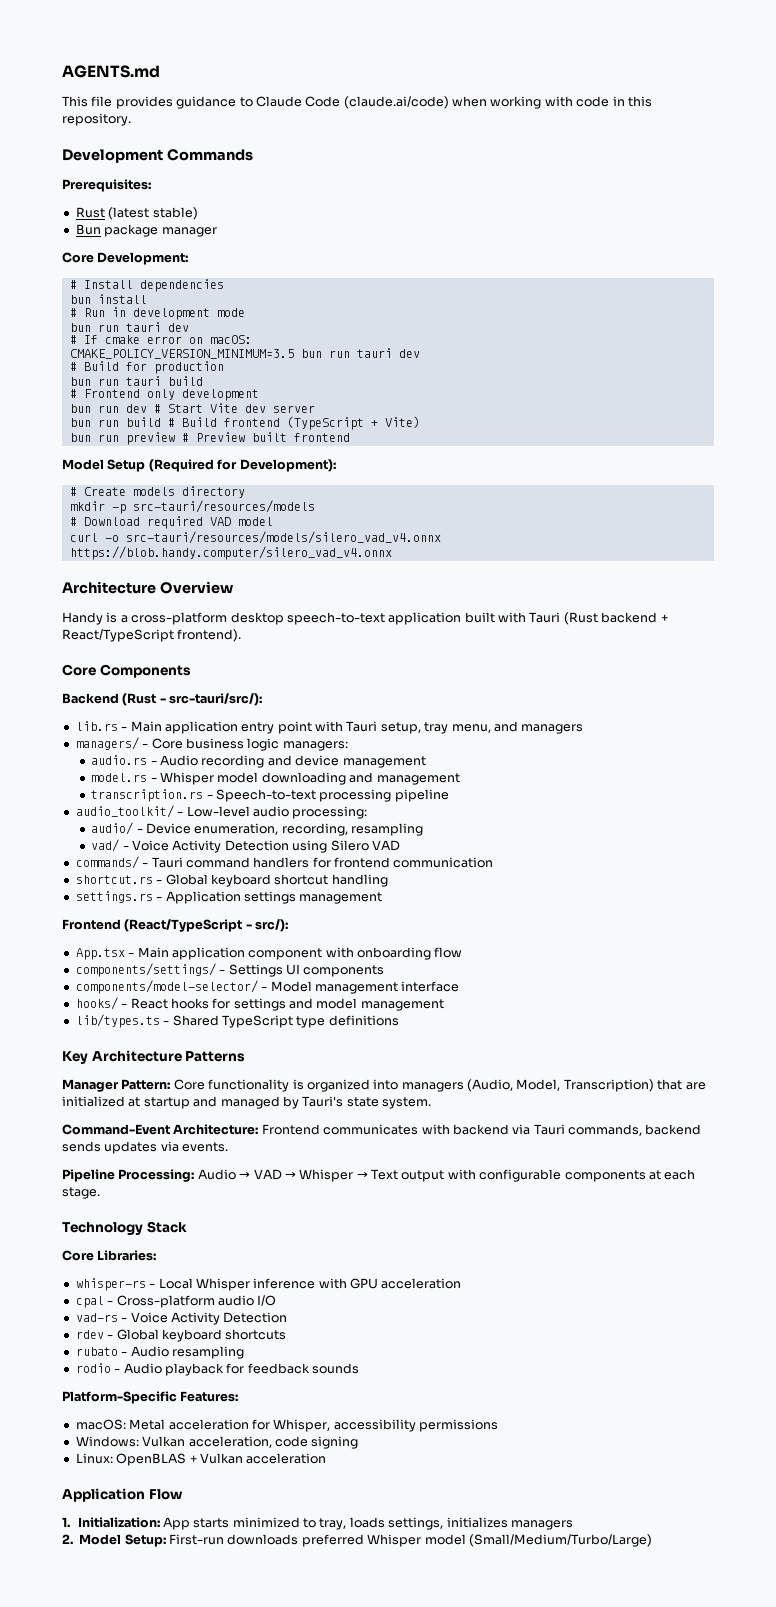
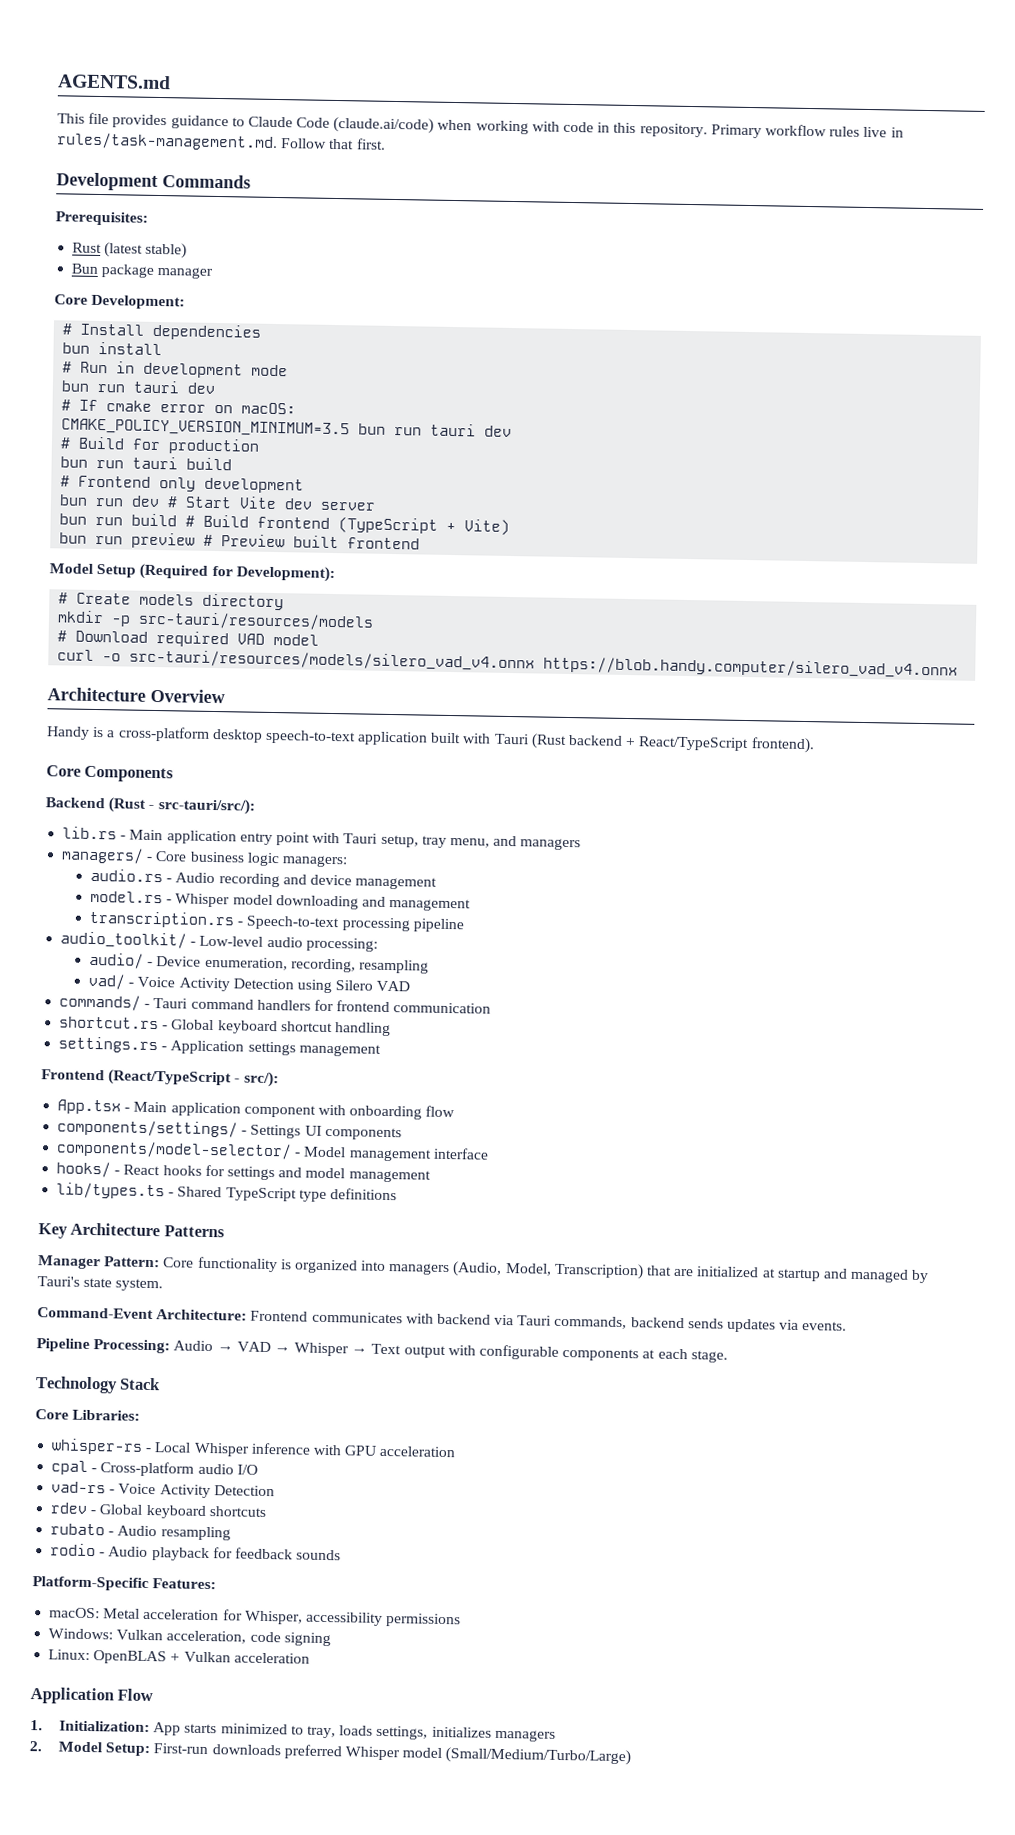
(131, 119) none -> [710,124,904,139] [56,132,386,151] Primary workflow rules live in rules/task-management.md. Follow that first.

